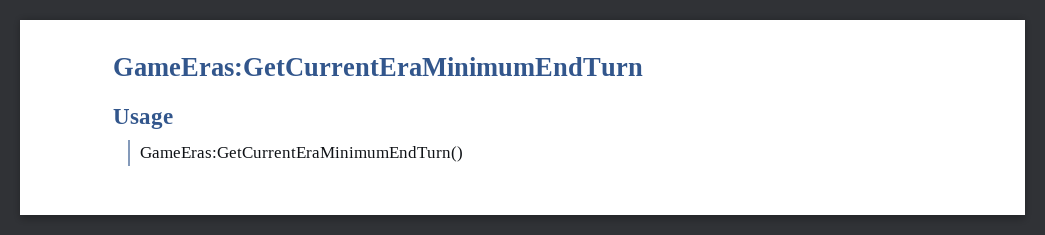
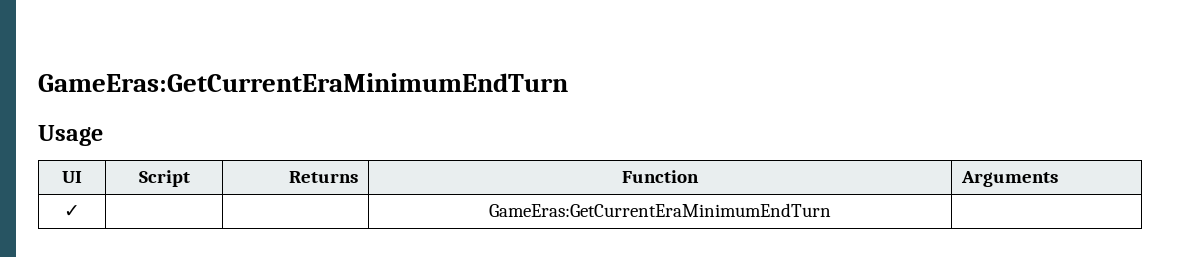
[139,146,463,162] // GameEras:GetCurrentEraMinimumEndTurn() -> [62,171,82,183] [138,170,190,187] [289,171,359,183] [622,170,699,183] [960,171,1058,187] [64,205,80,217] [489,203,831,217] // UI | Script | Returns | Function | Arguments // ✓ | | | GameEras:GetCurrentEraMinimumEndTurn |

